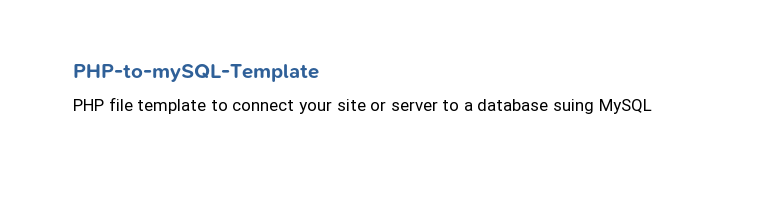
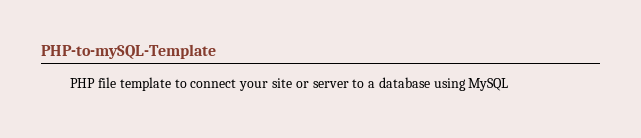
[553,99,595,114] suing -> [433,78,466,91] using

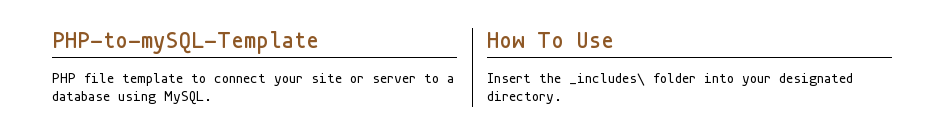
[468,78,509,91] MySQL -> [164,91,212,105] [487,32,614,48] [487,73,853,86] [487,91,562,104] MySQL. // How To Use // Insert the _includes\ folder into your designated directory.

